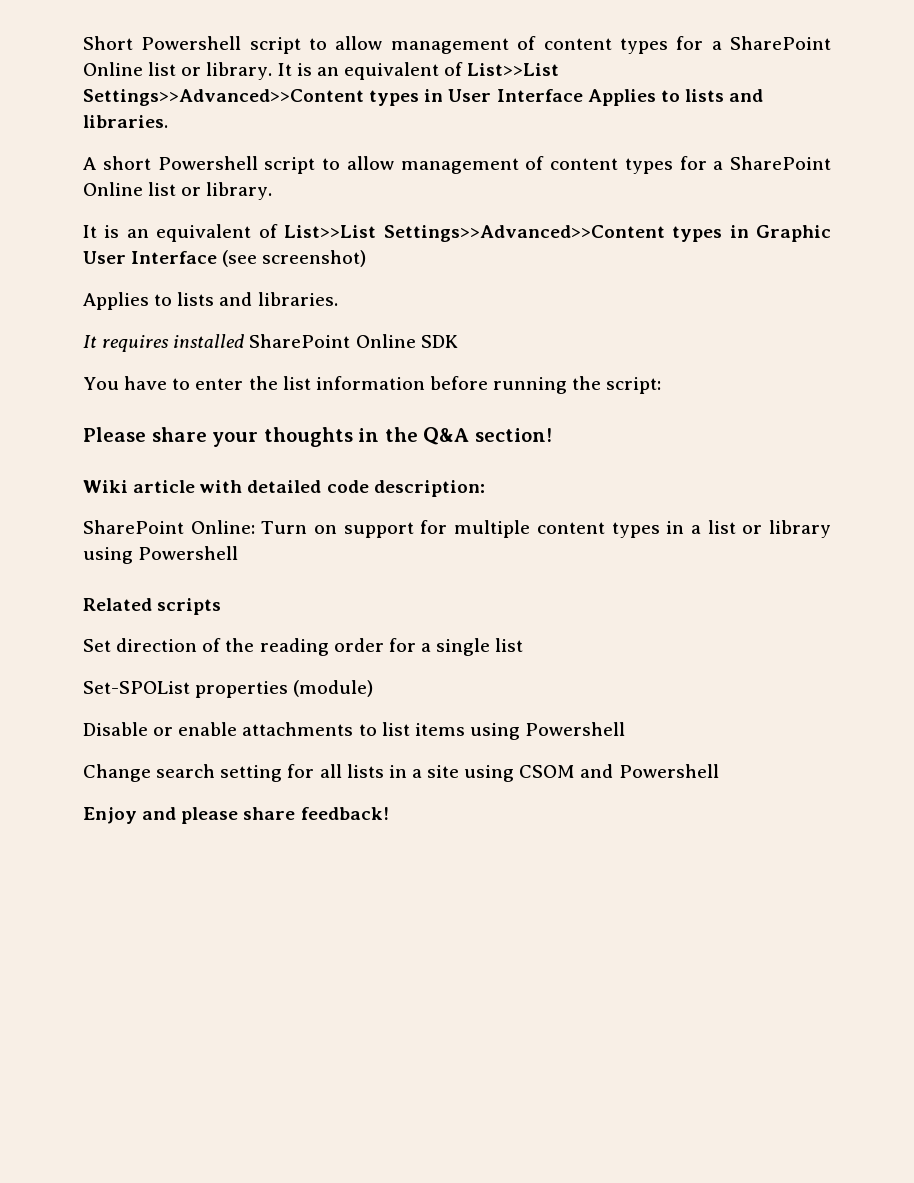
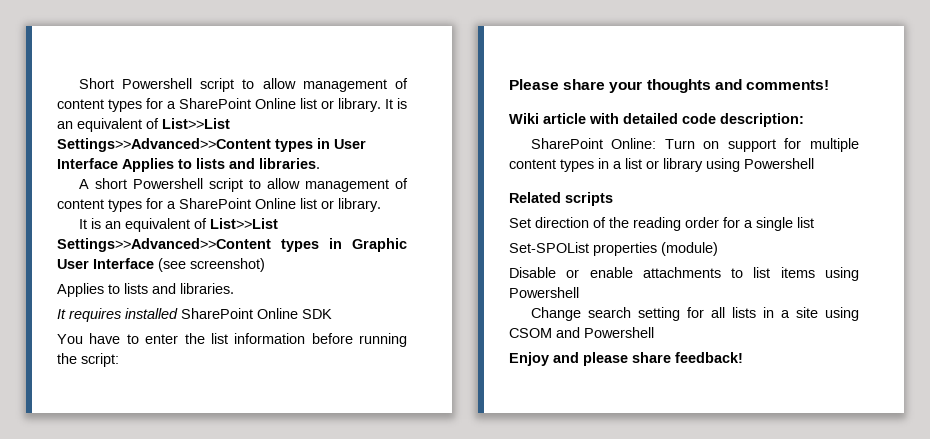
[358,427,552,445] in the Q&A section! -> [714,79,829,90] and comments!

